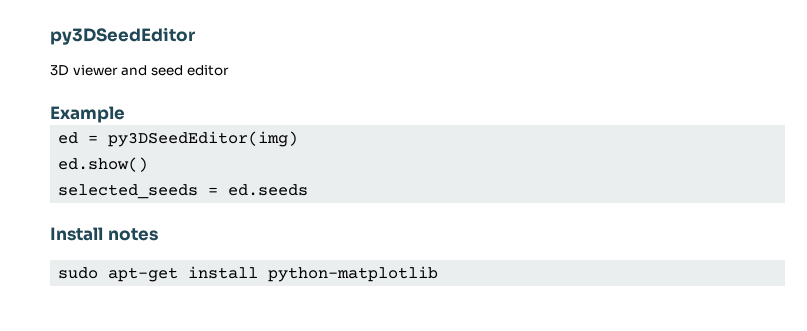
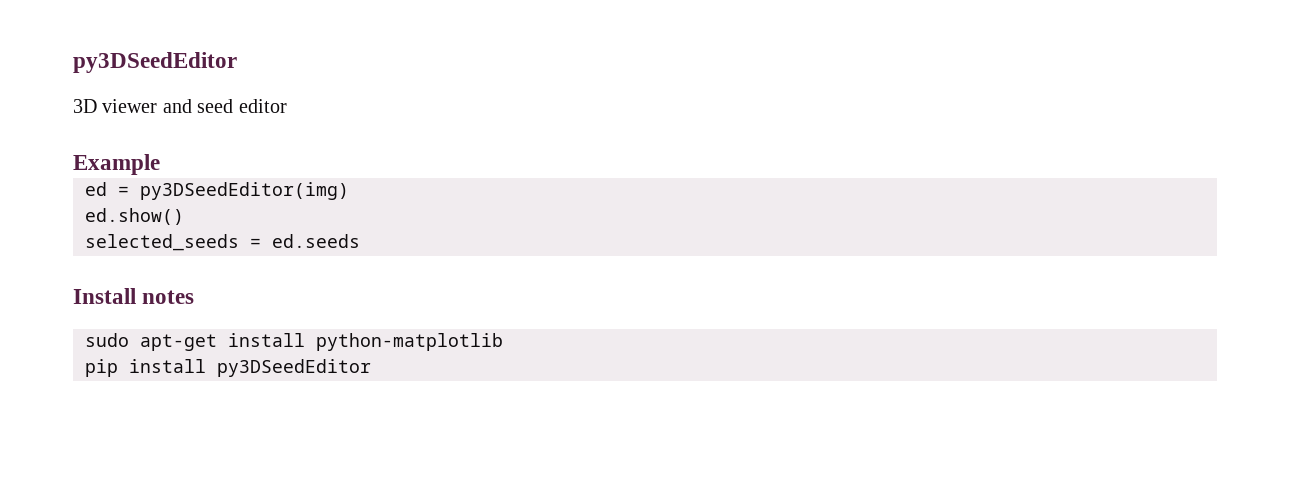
(439, 274) none -> [85,359,371,377] // pip install py3DSeedEditor

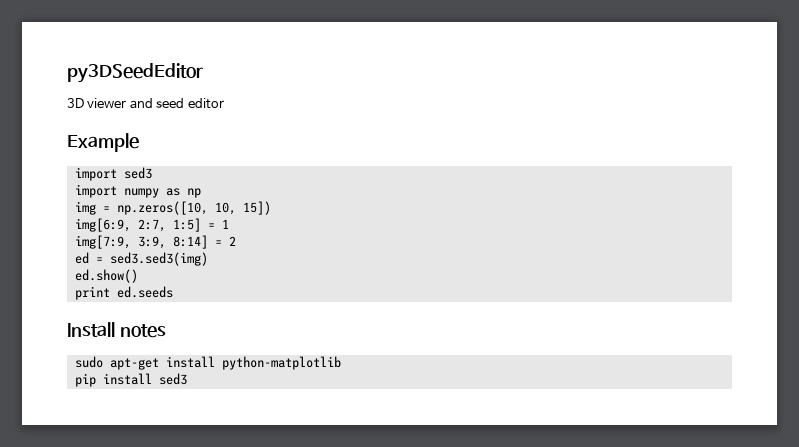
(160, 164) none -> [74,167,152,181] [74,184,201,198] [74,201,271,215] [74,218,229,232] [74,235,236,249] // import sed3 // import numpy as np // img = np.zeros([10, 10, 15]) // img[6:9, 2:7, 1:5] = 1 // img[7:9, 3:9, 8:14] = 2
[140,182,349,200] py3DSeedEditor(img) -> [109,252,208,266] sed3.sed3(img)
[85,234,261,251] selected_seeds = -> [74,286,110,300] print
[217,359,371,377] py3DSeedEditor -> [158,373,187,385] sed3

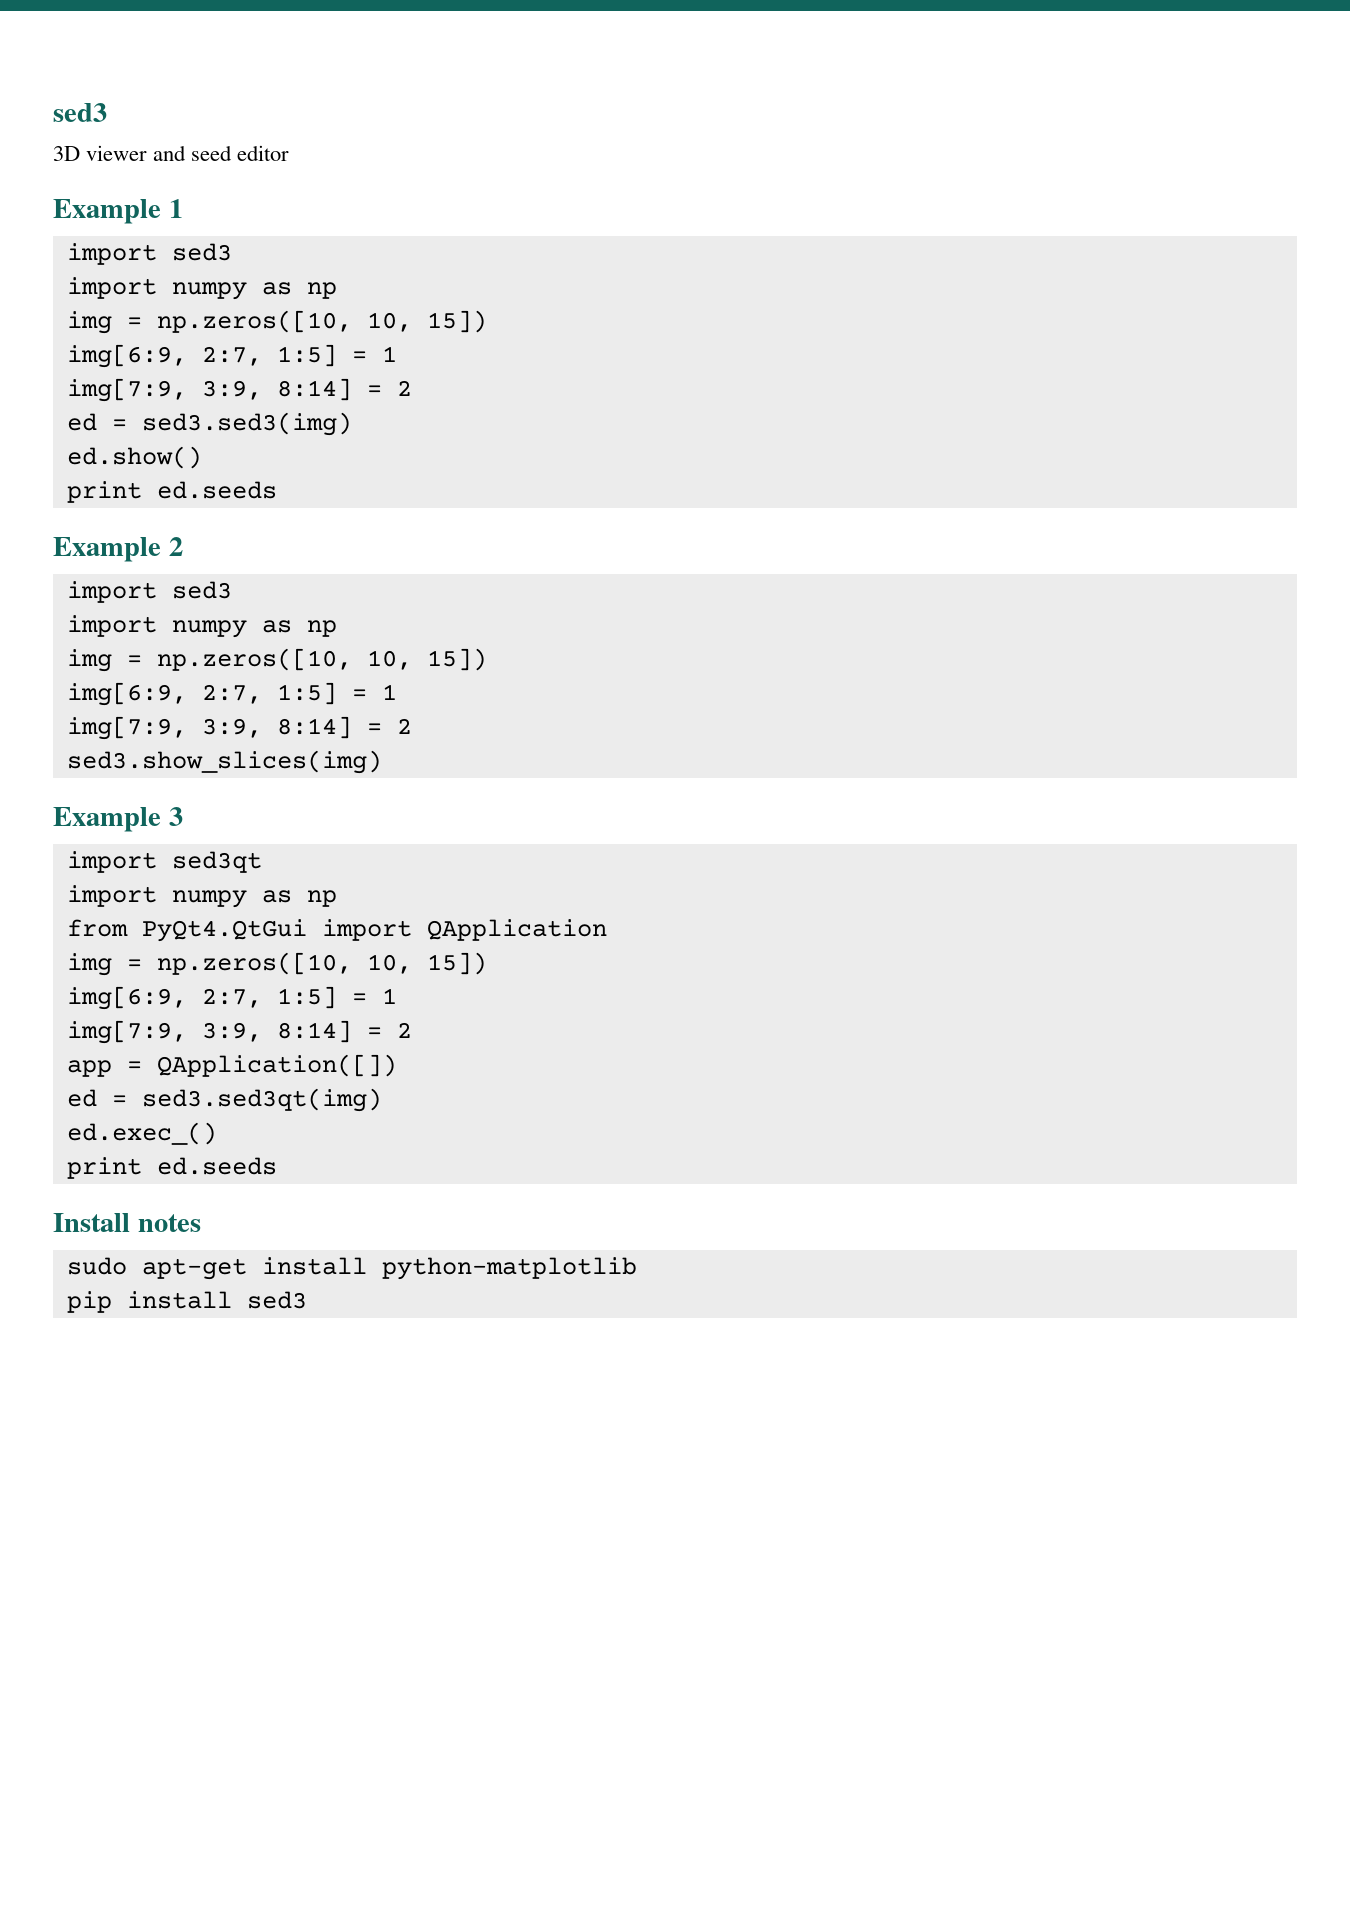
[67,63,203,83] py3DSeedEditor -> [53,103,107,122] sed3
(139, 142) none -> [168,199,183,218] 1
(173, 292) none -> [53,537,183,562] [66,581,232,603] [66,615,337,638] [66,648,487,672] [66,682,397,706] [66,716,412,740] [66,750,382,774] [53,807,183,832] [66,851,262,873] [66,885,337,908] [66,919,607,942] [66,952,487,976] [66,986,397,1010] [66,1020,412,1044] [66,1054,397,1077] [66,1088,382,1112] [66,1122,217,1145] [66,1157,277,1179] // Example 2 // import sed3 // import numpy as np // img = np.zeros([10, 10, 15]) // img[6:9, 2:7, 1:5] = 1 // img[7:9, 3:9, 8:14] = 2 // sed3.show_slices(img) // Example 3 // import sed3qt // import numpy as np // from PyQt4.QtGui import QApplication // img = np.zeros([10, 10, 15]) // img[6:9, 2:7, 1:5] = 1 // img[7:9, 3:9, 8:14] = 2 // app = QApplication([]) // ed = sed3.sed3qt(img) // ed.exec_() // print ed.seeds

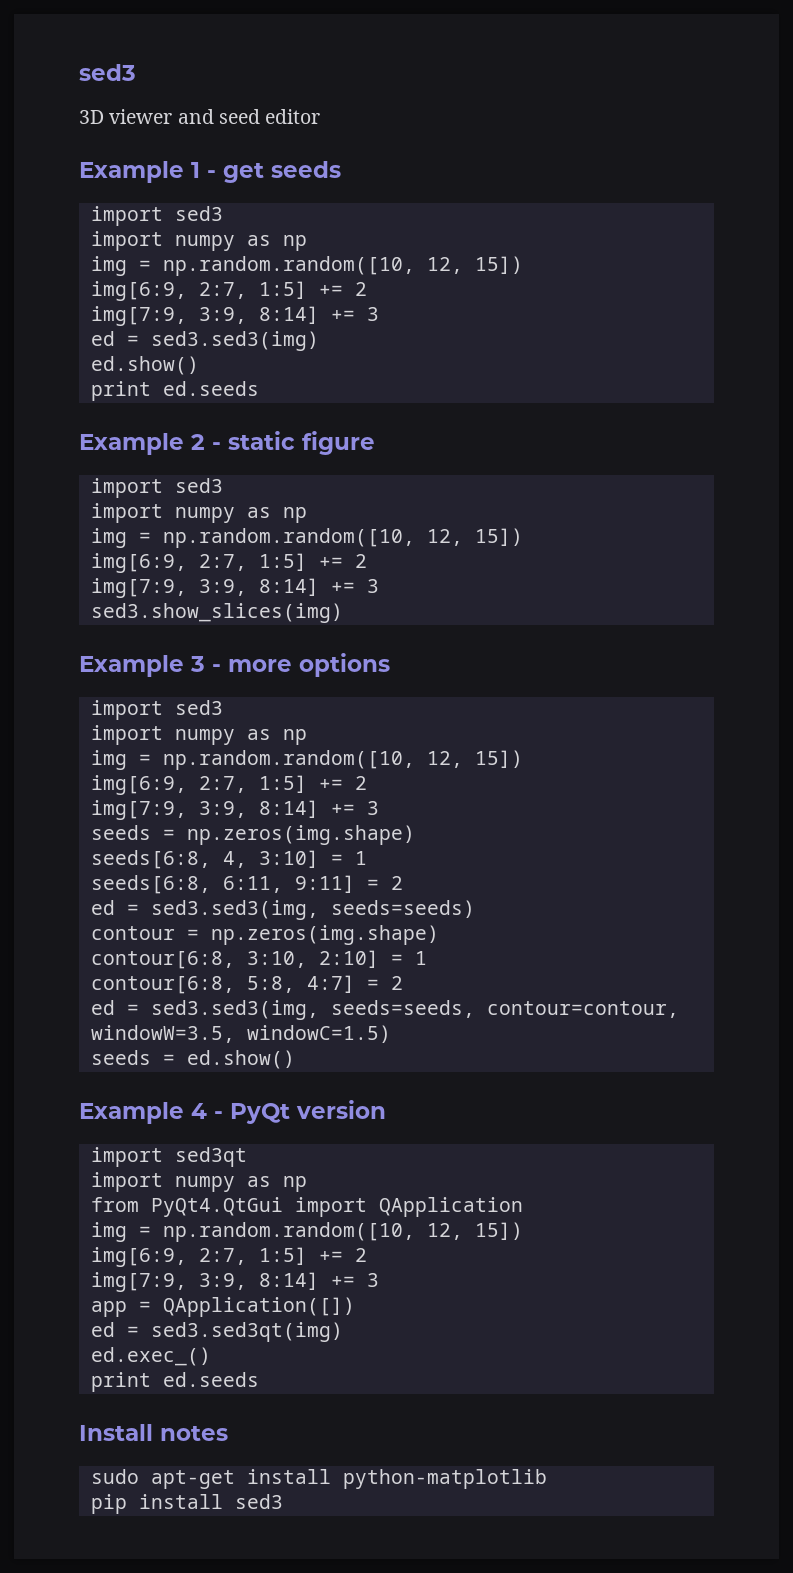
[66,243,232,265] [66,277,337,300] [66,310,487,334] [66,344,397,368] [66,378,412,402] // import sed3 // import numpy as np // img = np.zeros([10, 10, 15]) // img[6:9, 2:7, 1:5] = 1 // img[7:9, 3:9, 8:14] = 2 -> [207,161,341,183] [90,206,223,226] [90,231,307,251] [90,256,523,276] [90,281,367,301] [90,306,379,326] - get seeds // import sed3 // import numpy as np // img = np.random.random([10, 12, 15]) // img[6:9, 2:7, 1:5] += 2 // img[7:9, 3:9, 8:14] += 3
[66,581,232,603] [66,615,337,638] [66,648,487,672] [66,682,397,706] [66,716,412,740] // import sed3 // import numpy as np // img = np.zeros([10, 10, 15]) // img[6:9, 2:7, 1:5] = 1 // img[7:9, 3:9, 8:14] = 2 -> [212,431,375,455] [90,478,223,498] [90,503,307,523] [90,528,523,548] [90,553,367,573] [90,578,379,598] - static figure // import sed3 // import numpy as np // img = np.random.random([10, 12, 15]) // img[6:9, 2:7, 1:5] += 2 // img[7:9, 3:9, 8:14] += 3
(183, 816) none -> [212,653,390,677] [90,700,223,720] [90,725,307,745] [90,750,523,770] [90,775,367,795] [90,800,379,820] [90,825,415,845] [90,850,367,869] [90,875,403,894] [90,900,475,920] [90,925,439,945] [90,950,427,969] [90,975,403,994] [90,1000,679,1020] [90,1025,391,1043] [90,1050,295,1069] [79,1100,386,1124] - more options // import sed3 // import numpy as np // img = np.random.random([10, 12, 15]) // img[6:9, 2:7, 1:5] += 2 // img[7:9, 3:9, 8:14] += 3 // seeds = np.zeros(img.shape) // seeds[6:8, 4, 3:10] = 1 // seeds[6:8, 6:11, 9:11] = 2 // ed = sed3.sed3(img, seeds=seeds) // contour = np.zeros(img.shape) // contour[6:8, 3:10, 2:10] = 1 // contour[6:8, 5:8, 4:7] = 2 // ed = sed3.sed3(img, seeds=seeds, contour=contour, windowW=3.5, windowC=1.5) // seeds = ed.show() // Example 4 - PyQt version
[156,952,487,975] [66,986,397,1010] [66,1020,412,1044] np.zeros([10, 10, 15]) // img[6:9, 2:7, 1:5] = 1 // img[7:9, 3:9, 8:14] = 2 -> [162,1222,523,1242] [90,1247,367,1267] [90,1272,379,1292] np.random.random([10, 12, 15]) // img[6:9, 2:7, 1:5] += 2 // img[7:9, 3:9, 8:14] += 3

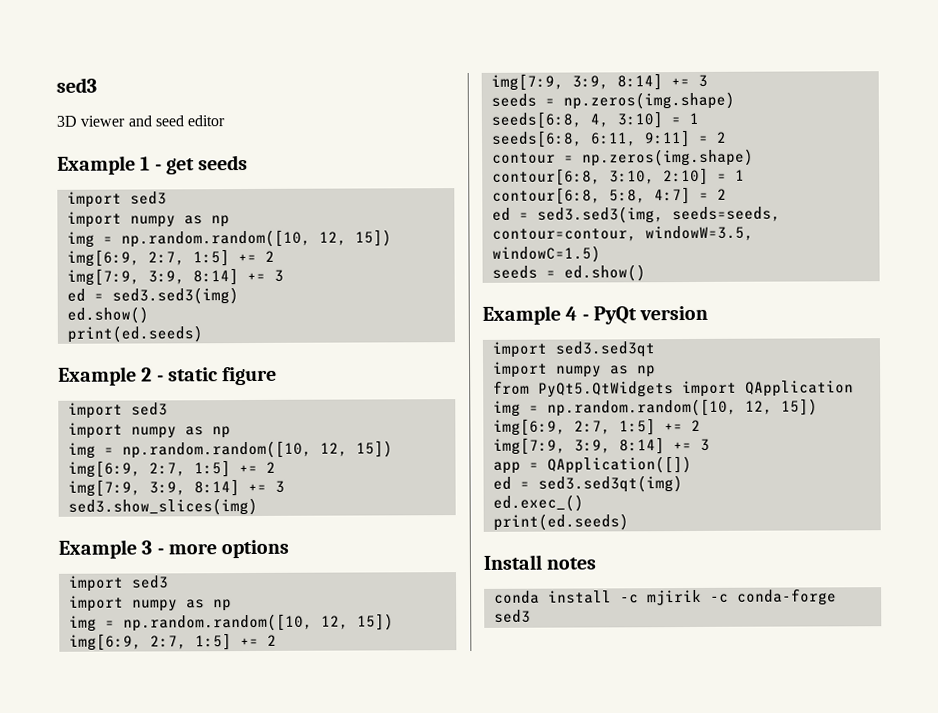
[90,381,259,401] print ed.seeds -> [66,325,203,343] print(ed.seeds)
[90,900,475,920] // ed = sed3.sed3(img, seeds=seeds) -> (727, 137) none
[174,1147,247,1167] sed3qt -> [554,341,656,358] sed3.sed3qt
[150,1197,283,1217] PyQt4.QtGui -> [537,381,674,398] PyQt5.QtWidgets
[90,1372,259,1392] print ed.seeds -> [492,513,629,531] print(ed.seeds)
[90,1469,547,1489] [90,1494,223,1514] sudo apt-get install python-matplotlib // pip install -> [493,588,837,606] conda install -c mjirik -c conda-forge

